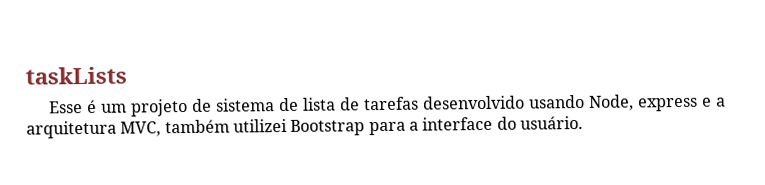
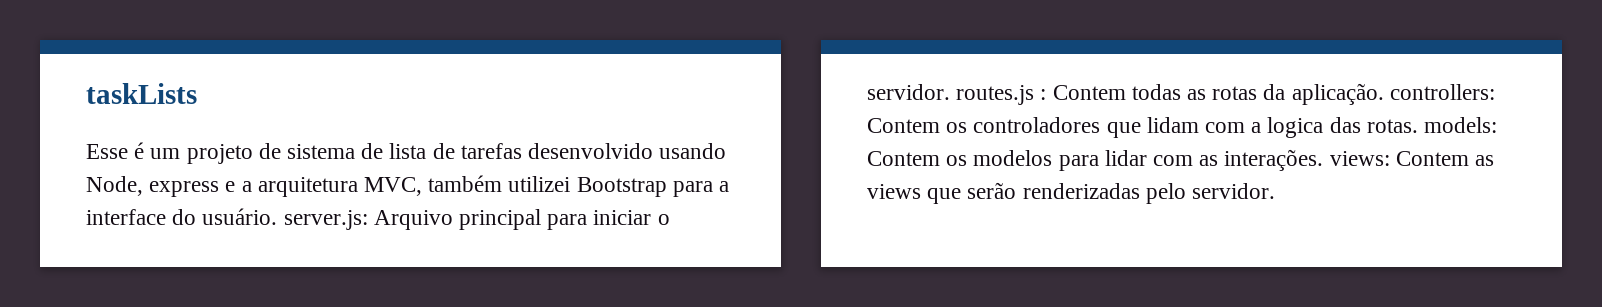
(583, 122) none -> [283,209,670,230] [867,83,1495,105] [867,117,1498,138] [867,149,1495,171] [867,182,1276,204] server.js: Arquivo principal para iniciar o servidor. routes.js : Contem todas as rotas da aplicação. controllers: Contem os controladores que lidam com a logica das rotas. models: Contem os modelos para lidar com as interações. views: Contem as views que serão renderizadas pelo servidor.

